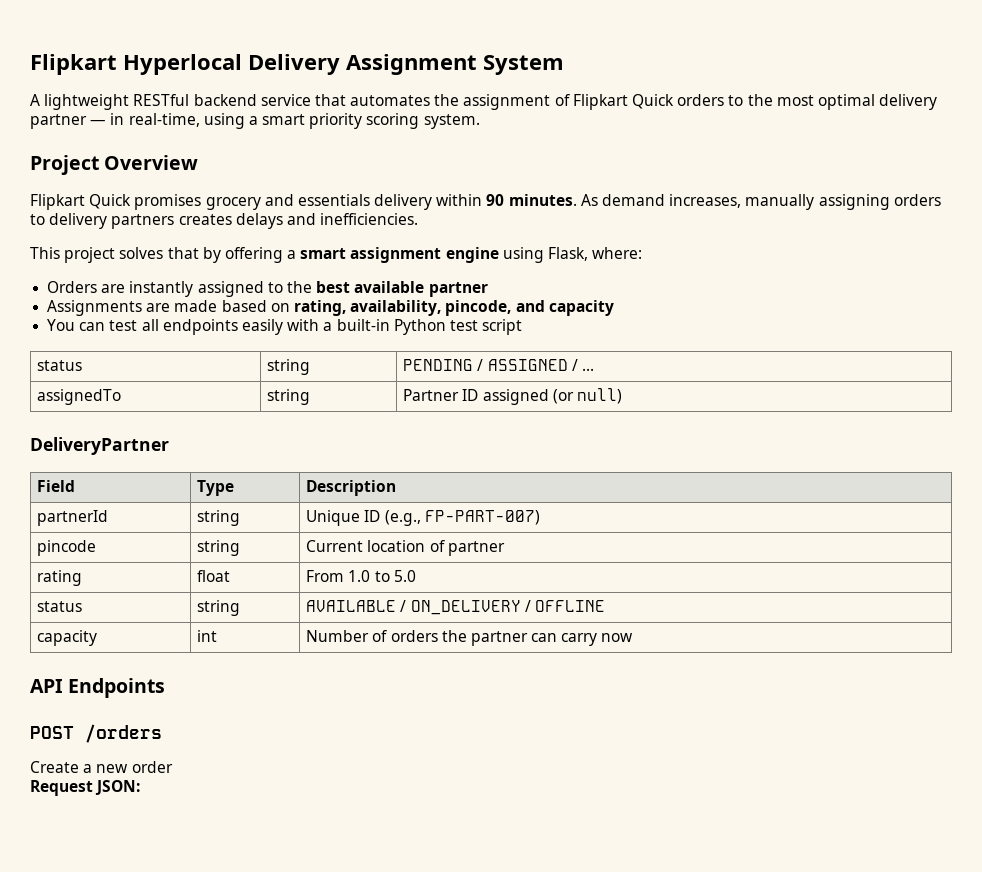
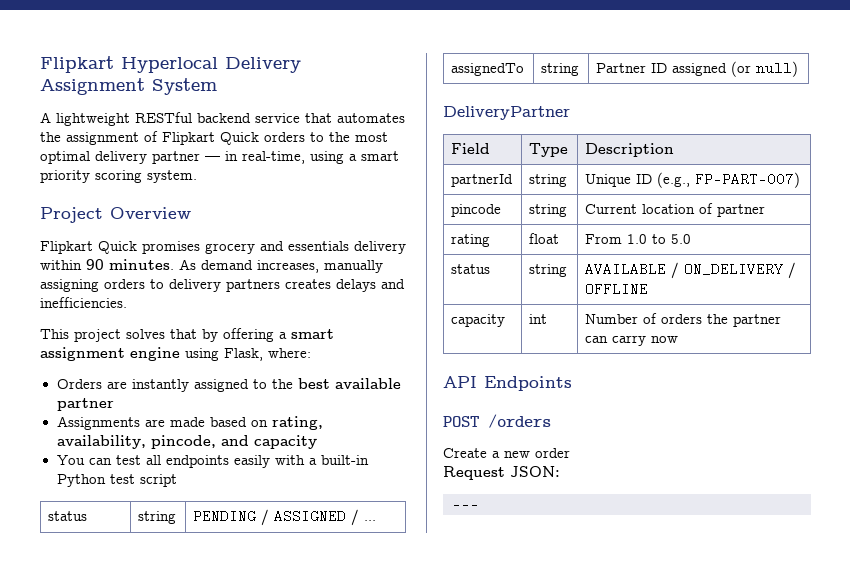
(141, 787) none -> [452,497,479,511] // ---

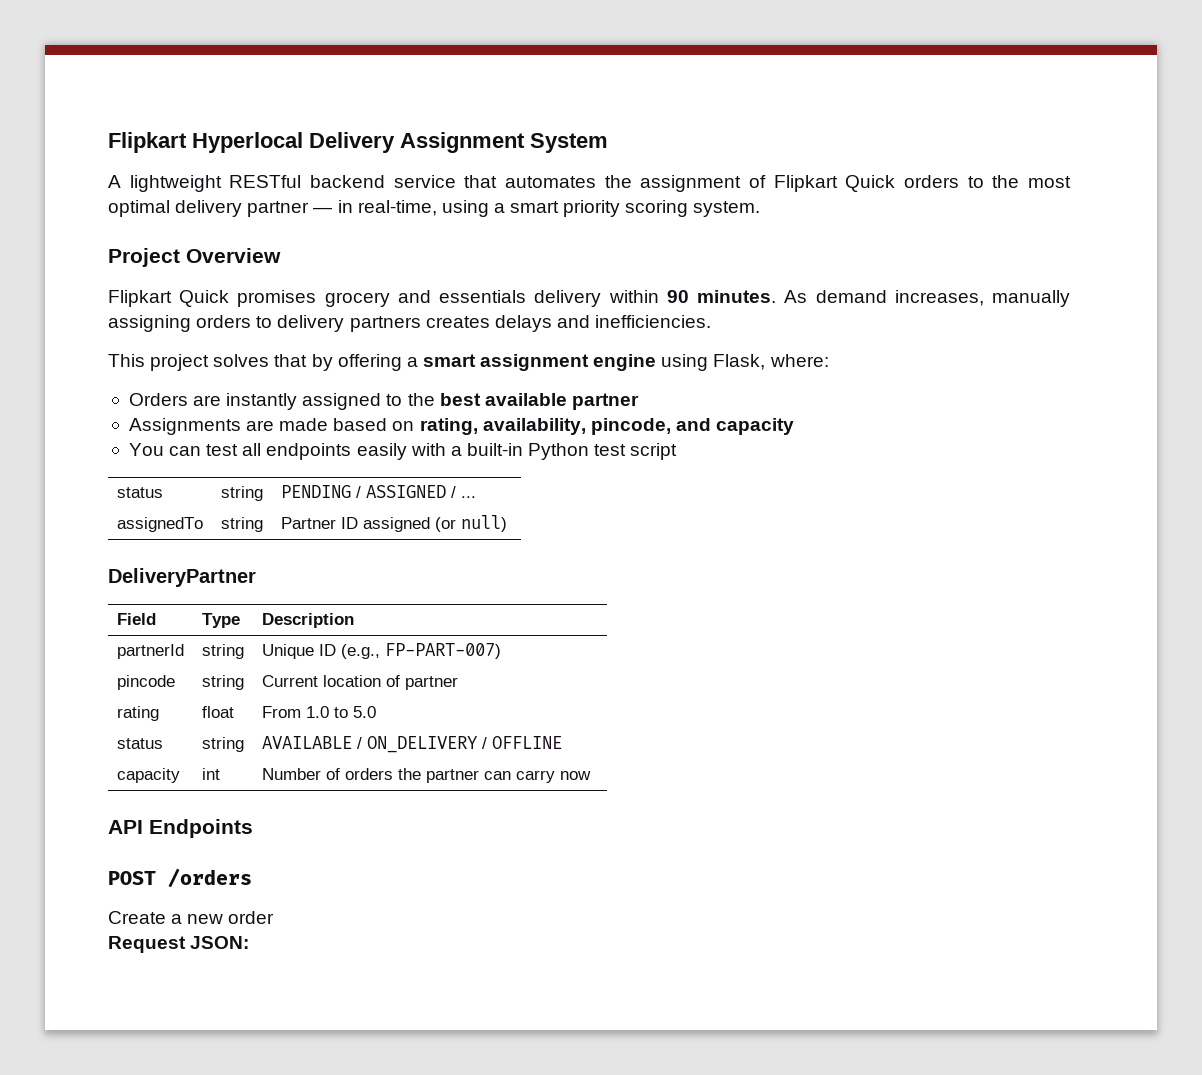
[452,497,479,511] // --- -> (250, 942) none

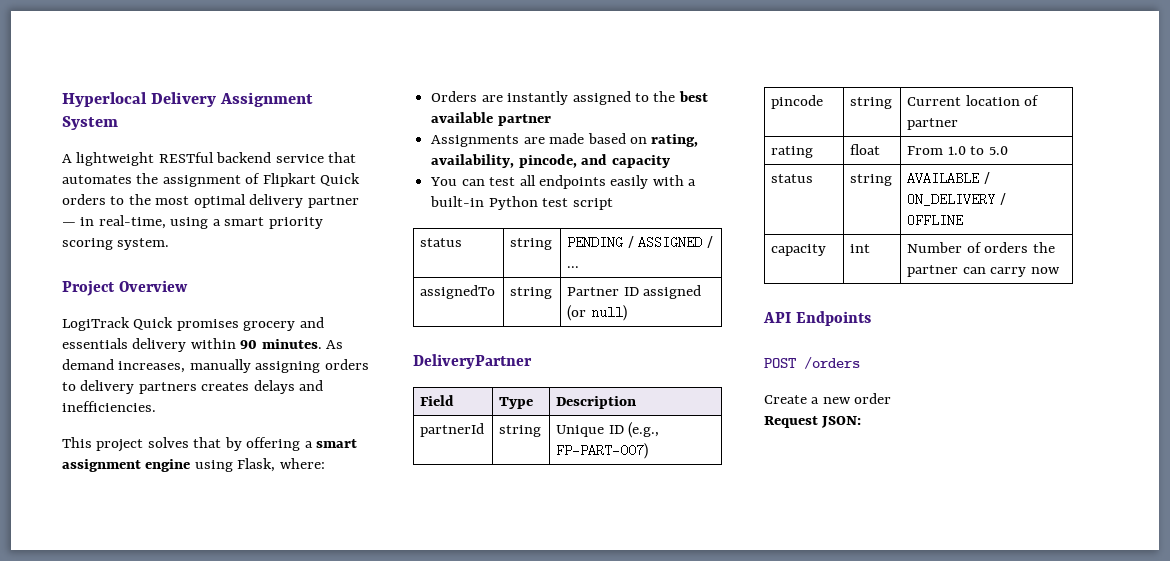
[108,132,187,153] Flipkart -> (62, 99) none
[108,290,172,307] Flipkart -> [62,317,130,331] LogiTrack

